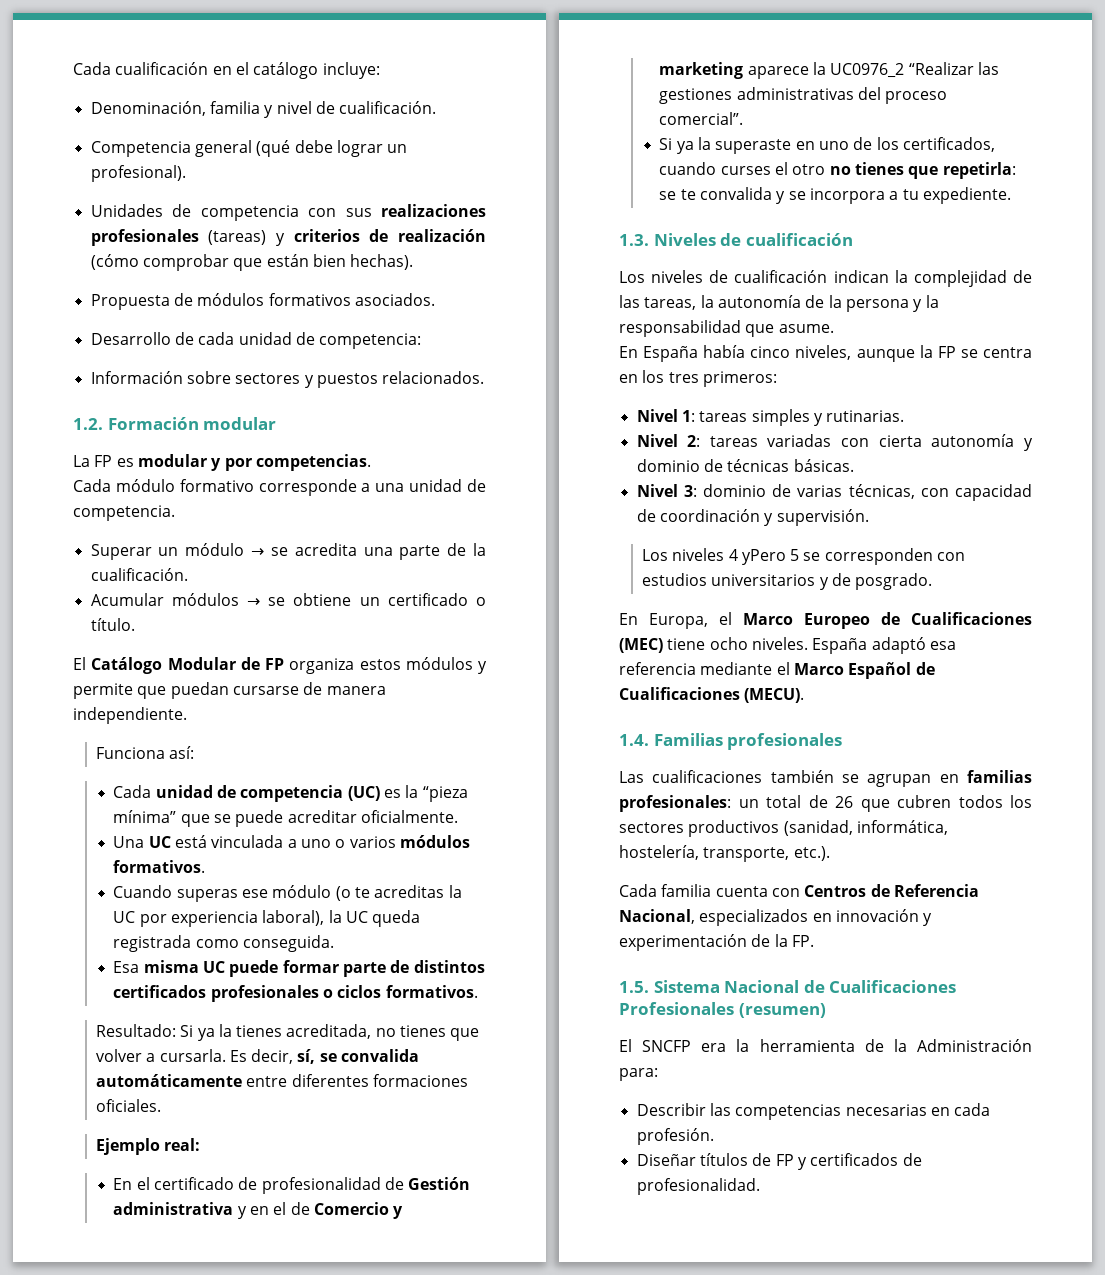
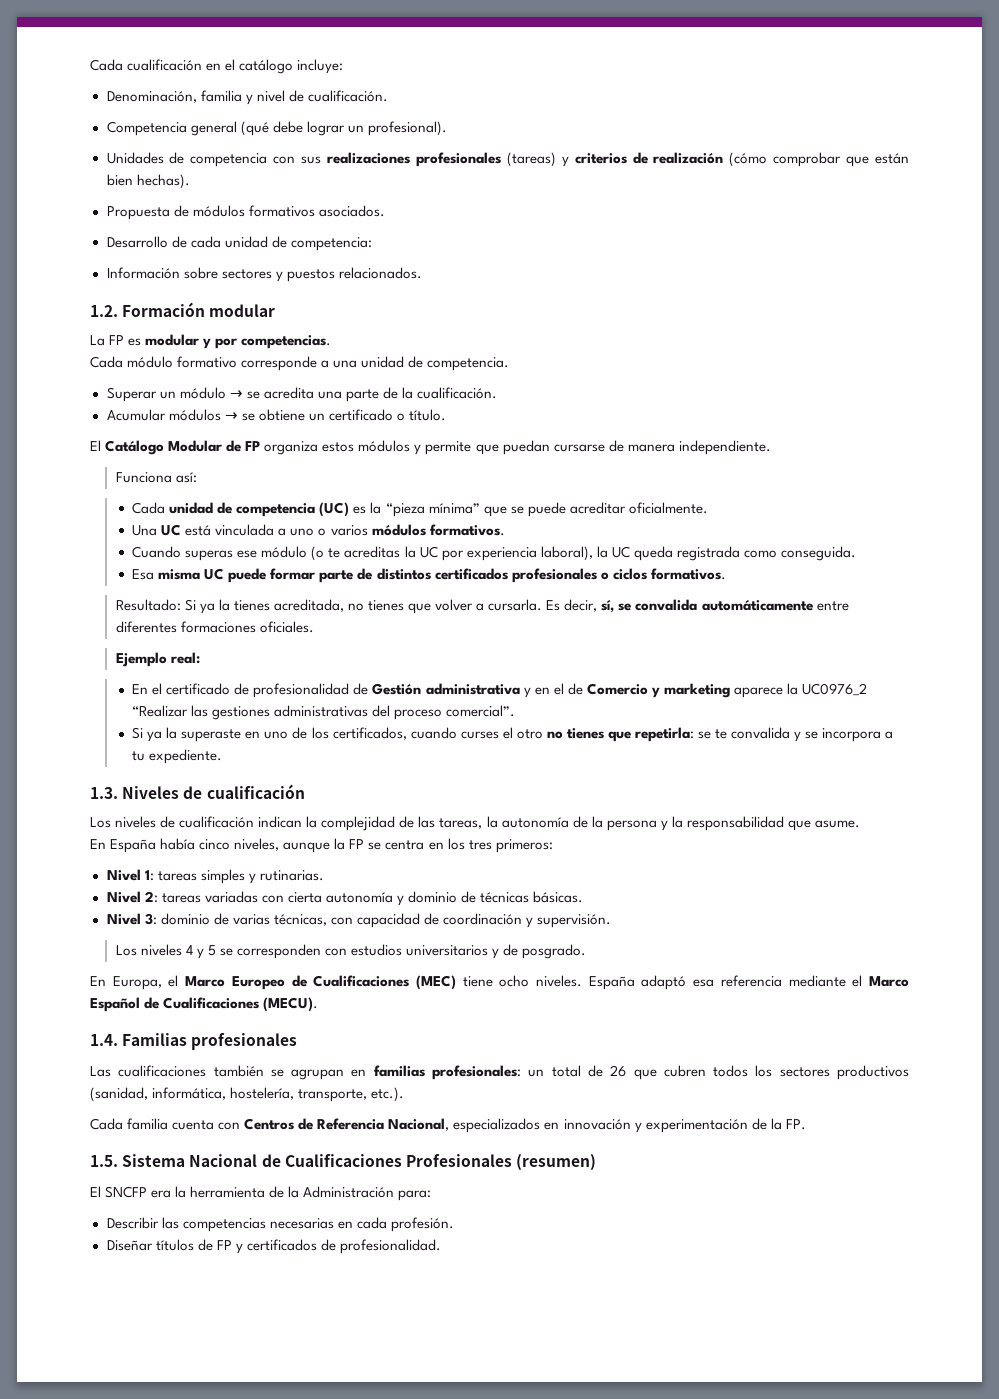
[741,549,786,565] yPero -> [196,948,204,959] y

